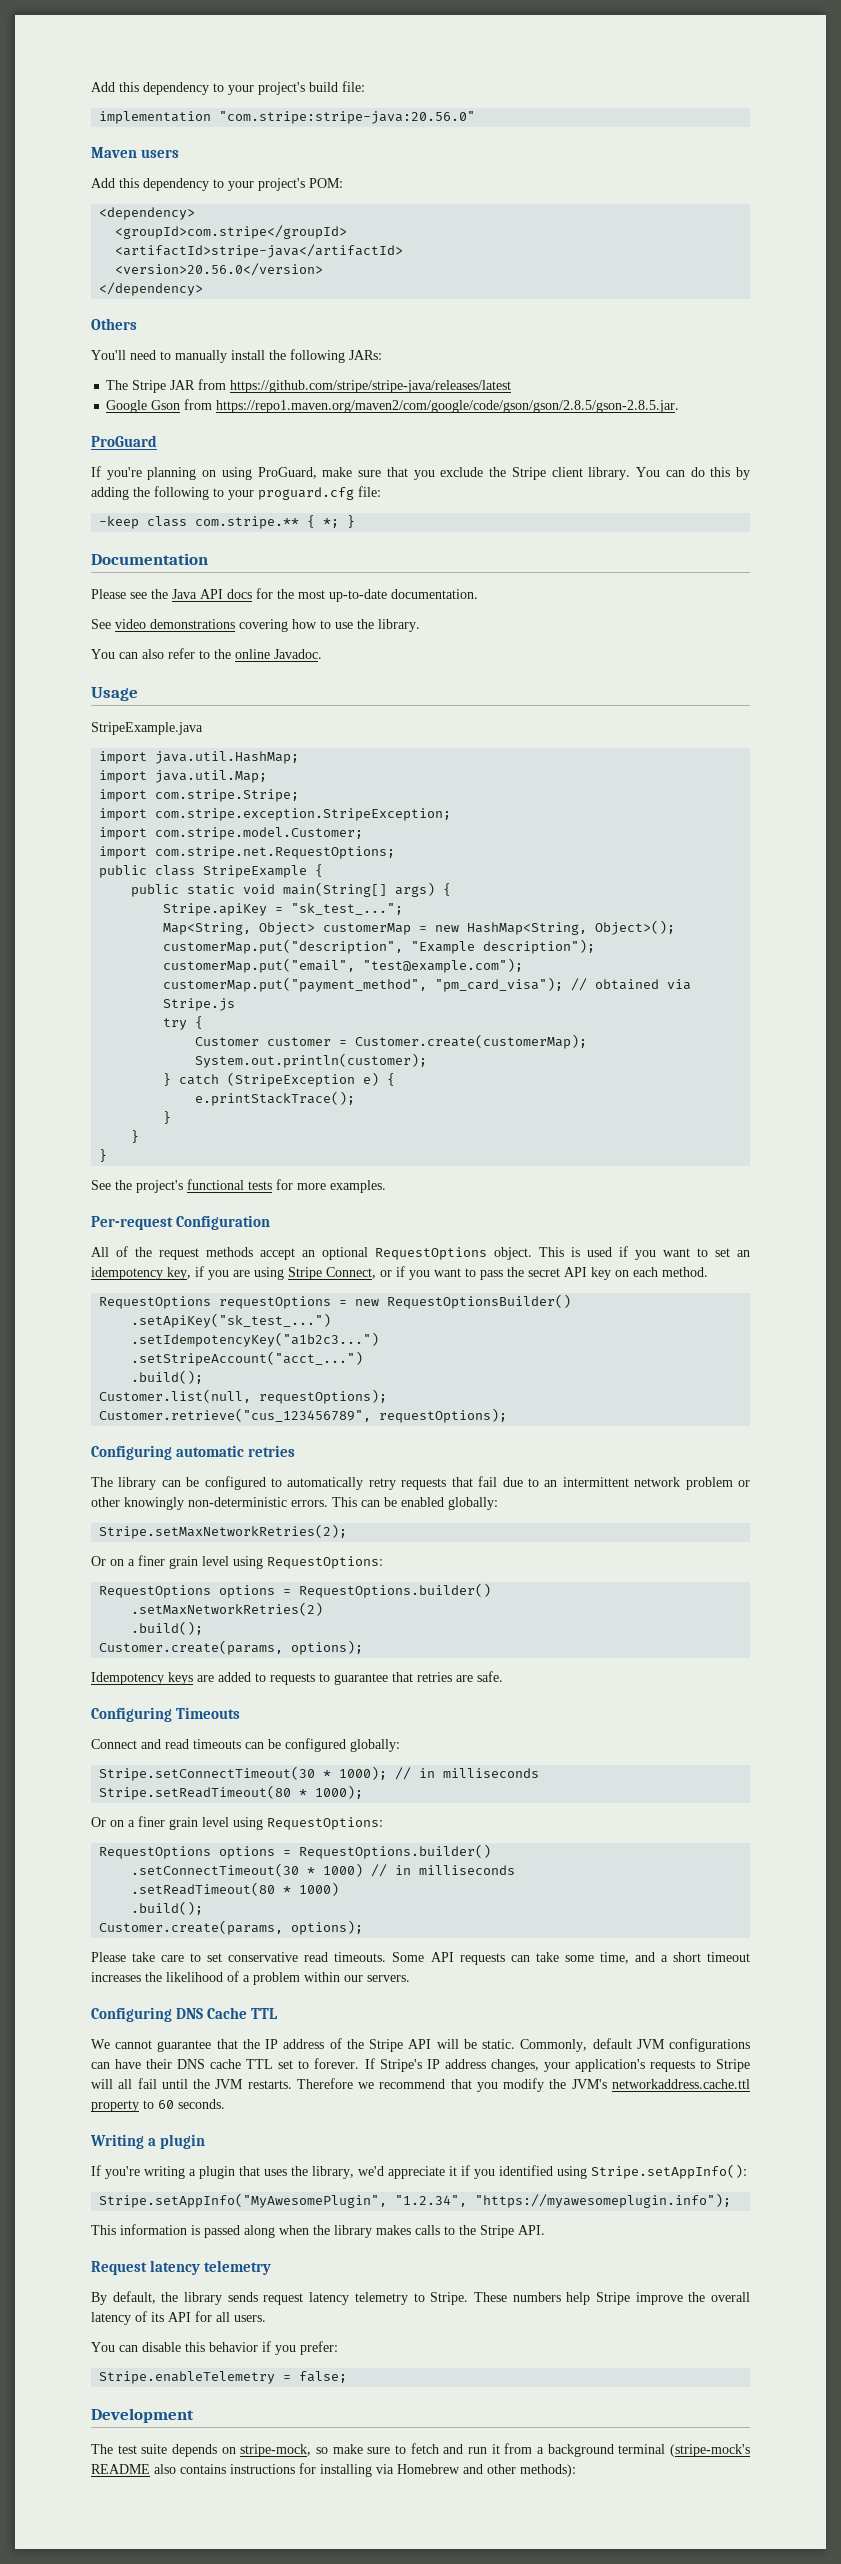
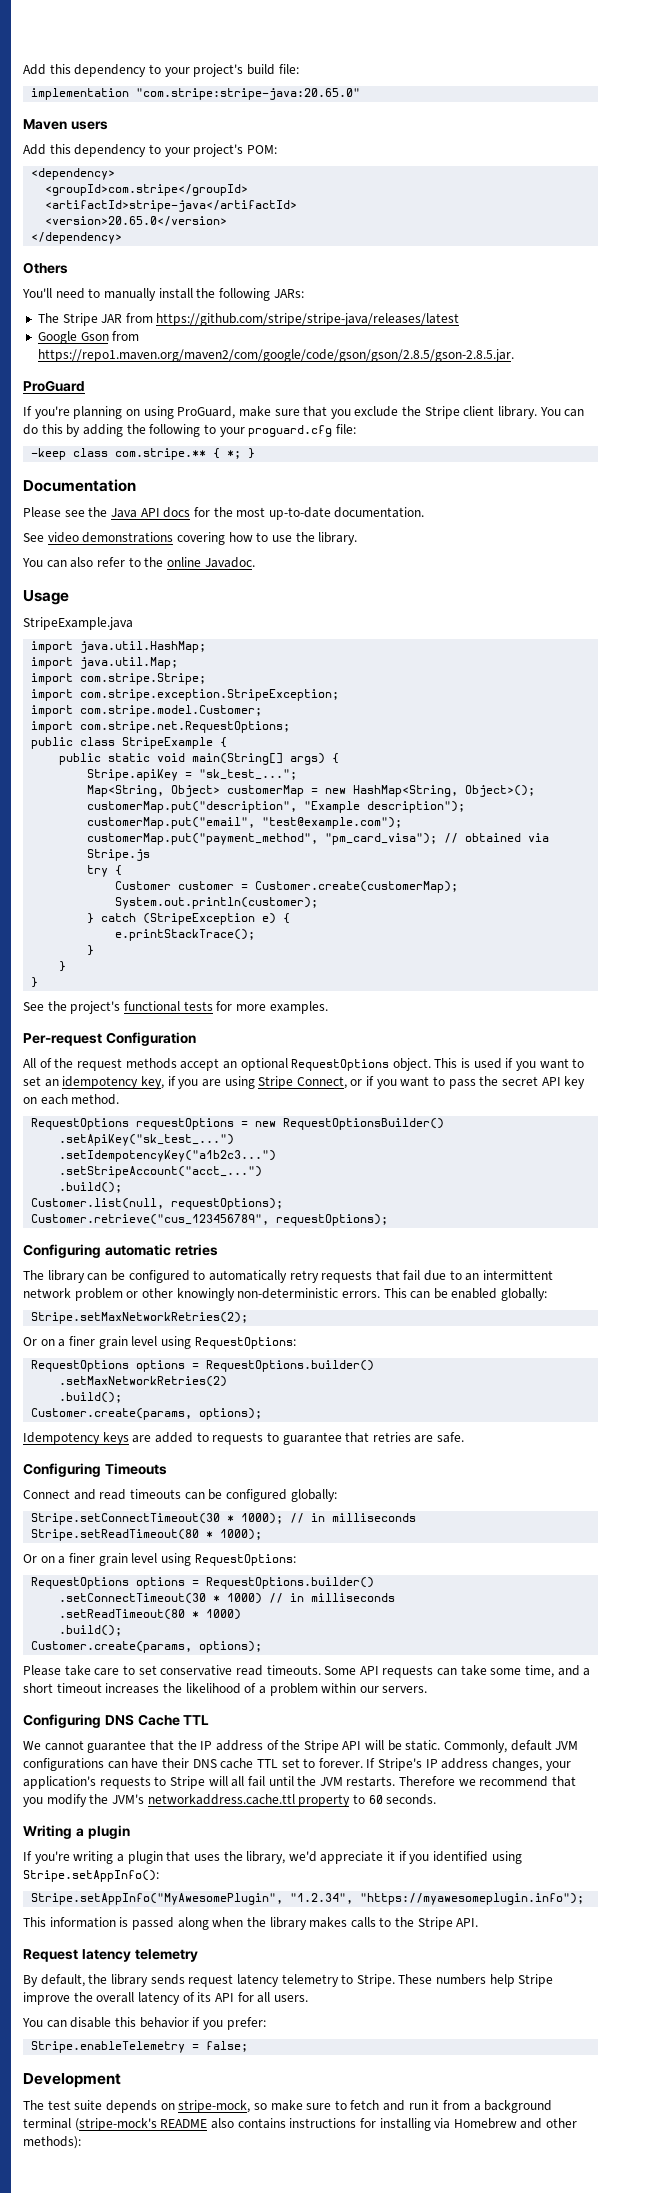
[219,111,476,124] "com.stripe:stripe-java:20.56.0" -> [136,88,361,100] "com.stripe:stripe-java:20.65.0"
[115,263,324,276] <version>20.56.0</version> -> [45,216,228,226] <version>20.65.0</version>

